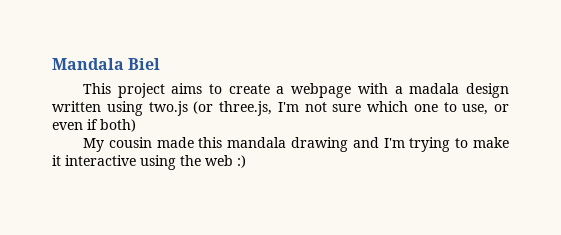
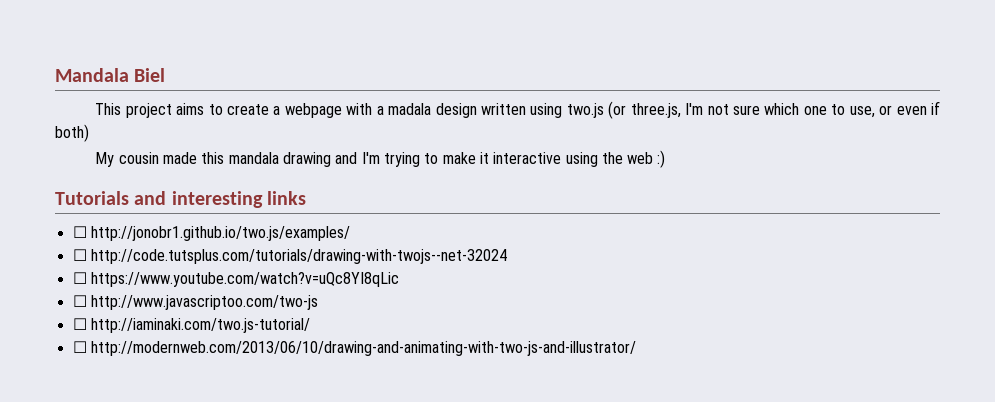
(246, 161) none -> [55,191,306,208] [72,226,350,241] [72,249,507,264] [72,272,399,287] [72,295,318,310] [72,318,310,333] [72,341,636,356] // Tutorials and interesting links // ☐ http://jonobr1.github.io/two.js/examples/ // ☐ http://code.tutsplus.com/tutorials/drawing-with-twojs--net-32024 // ☐ https://www.youtube.com/watch?v=uQc8YI8qLic // ☐ http://www.javascriptoo.com/two-js // ☐ http://iaminaki.com/two.js-tutorial/ // ☐ http://modernweb.com/2013/06/10/drawing-and-animating-with-two-js-and-illustrator/

